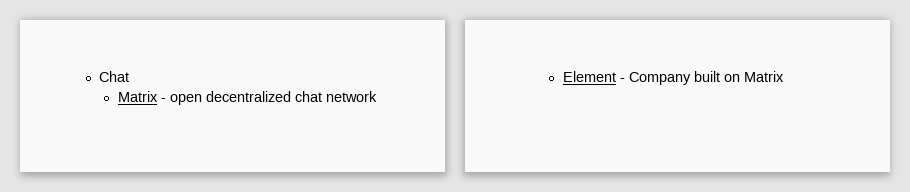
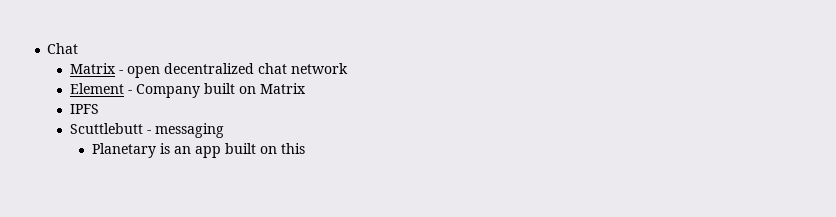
(784, 76) none -> [69,104,99,114] [69,123,224,138] [91,143,305,158] // IPFS // Scuttlebutt - messaging // Planetary is an app built on this

